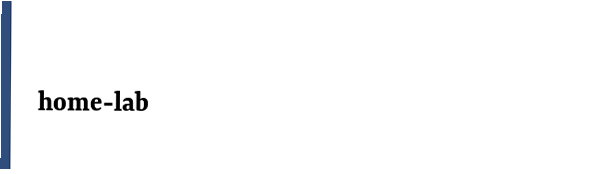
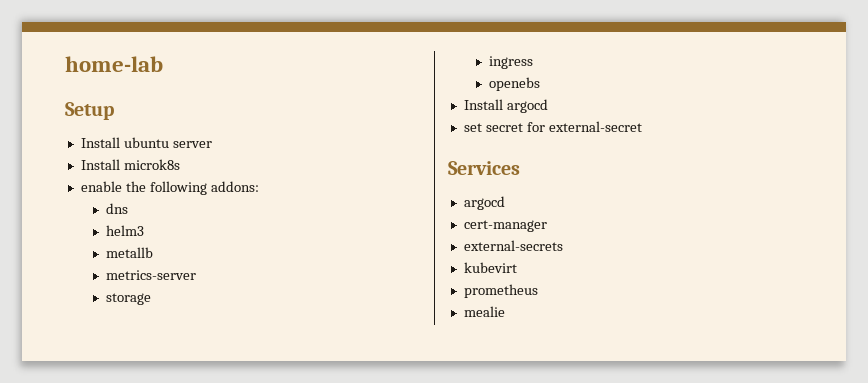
(149, 100) none -> [65,102,114,120] [80,137,212,148] [80,159,180,170] [80,181,259,195] [106,203,129,214] [106,225,145,236] [106,247,154,258] [106,270,197,280] [106,293,152,305] [489,56,534,69] [489,77,541,91] [463,99,548,113] [463,121,642,132] [448,161,520,175] [463,196,505,210] [463,220,547,232] [463,240,563,251] [463,262,517,273] [463,284,538,298] [463,306,505,317] // Setup // Install ubuntu server // Install microk8s // enable the following addons: // dns // helm3 // metallb // metrics-server // storage // ingress // openebs // Install argocd // set secret for external-secret // Services // argocd // cert-manager // external-secrets // kubevirt // prometheus // mealie

